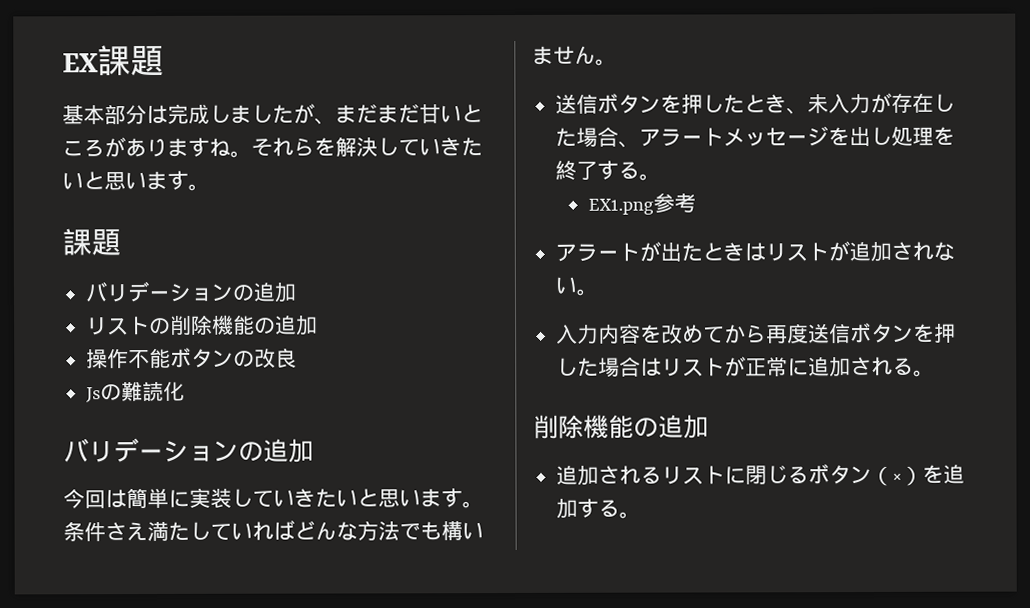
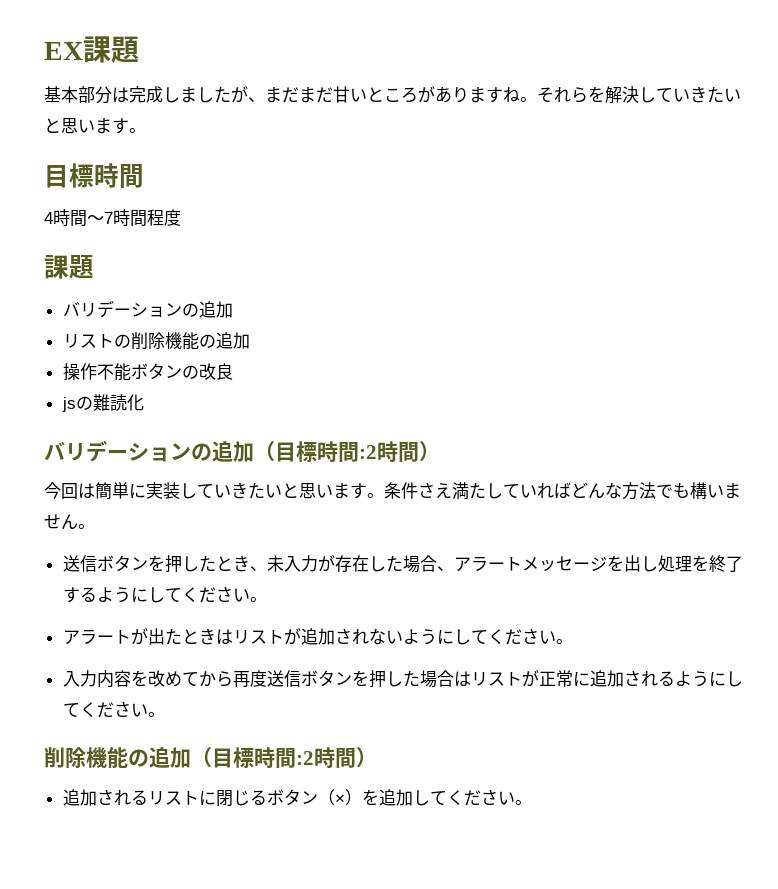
(210, 187) none -> [44,163,144,188] [44,209,181,227] // 目標時間 // 4時間〜7時間程度
[86,387,102,403] Js -> [61,397,76,412] js
(314, 450) none -> [254,441,440,462] （目標時間:2時間）
[639,173,662,181] [588,192,697,215] 。 // EX1.png参考 -> [96,586,267,603] ようにしてください。
(578, 285) none -> [402,628,556,645] ようにしてください
(915, 366) none -> [674,671,743,687] [62,701,148,718] ようにしてください
(709, 426) none -> [191,747,377,768] （目標時間:2時間）
[577,498,621,518] する -> [412,789,515,806] してください

